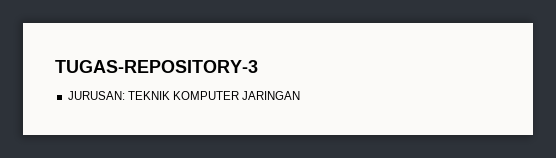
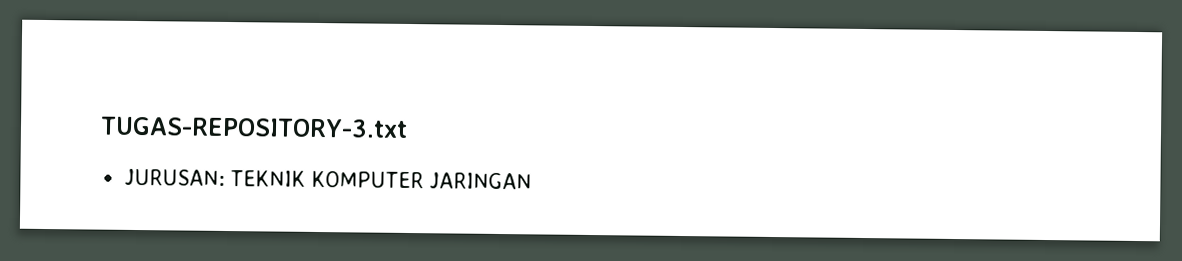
[55,60,258,73] TUGAS-REPOSITORY-3 -> [100,116,408,138] TUGAS-REPOSITORY-3.txt

